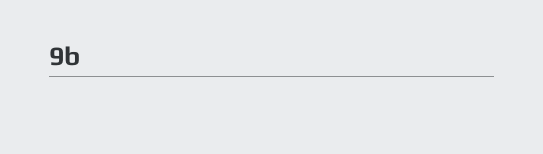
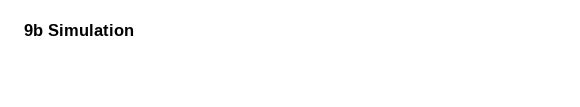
(80, 56) none -> [48,24,134,36] Simulation

